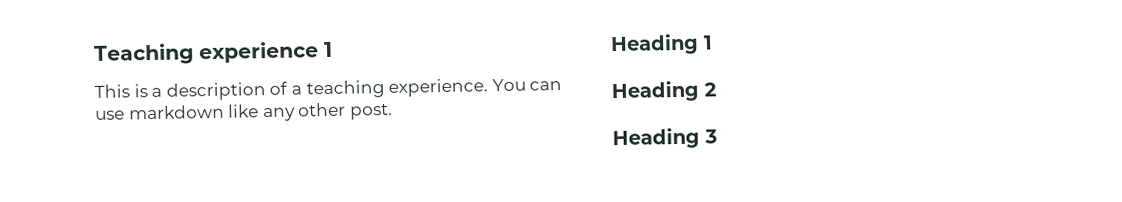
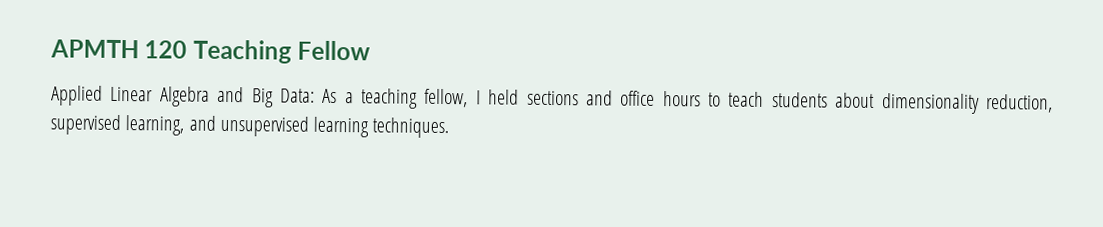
[93,41,333,65] [94,78,563,101] [95,102,393,122] [610,33,713,56] [611,80,717,103] [612,127,718,150] Teaching experience 1 // This is a description of a teaching experience. You can use markdown like any other post. // Heading 1 // Heading 2 // Heading 3 -> [50,39,372,64] [51,85,1054,114] [50,114,450,139] APMTH 120 Teaching Fellow // Applied Linear Algebra and Big Data: As a teaching fellow, I held sections and office hours to teach students about dimensionality reduction, supervised learning, and unsupervised learning techniques.

